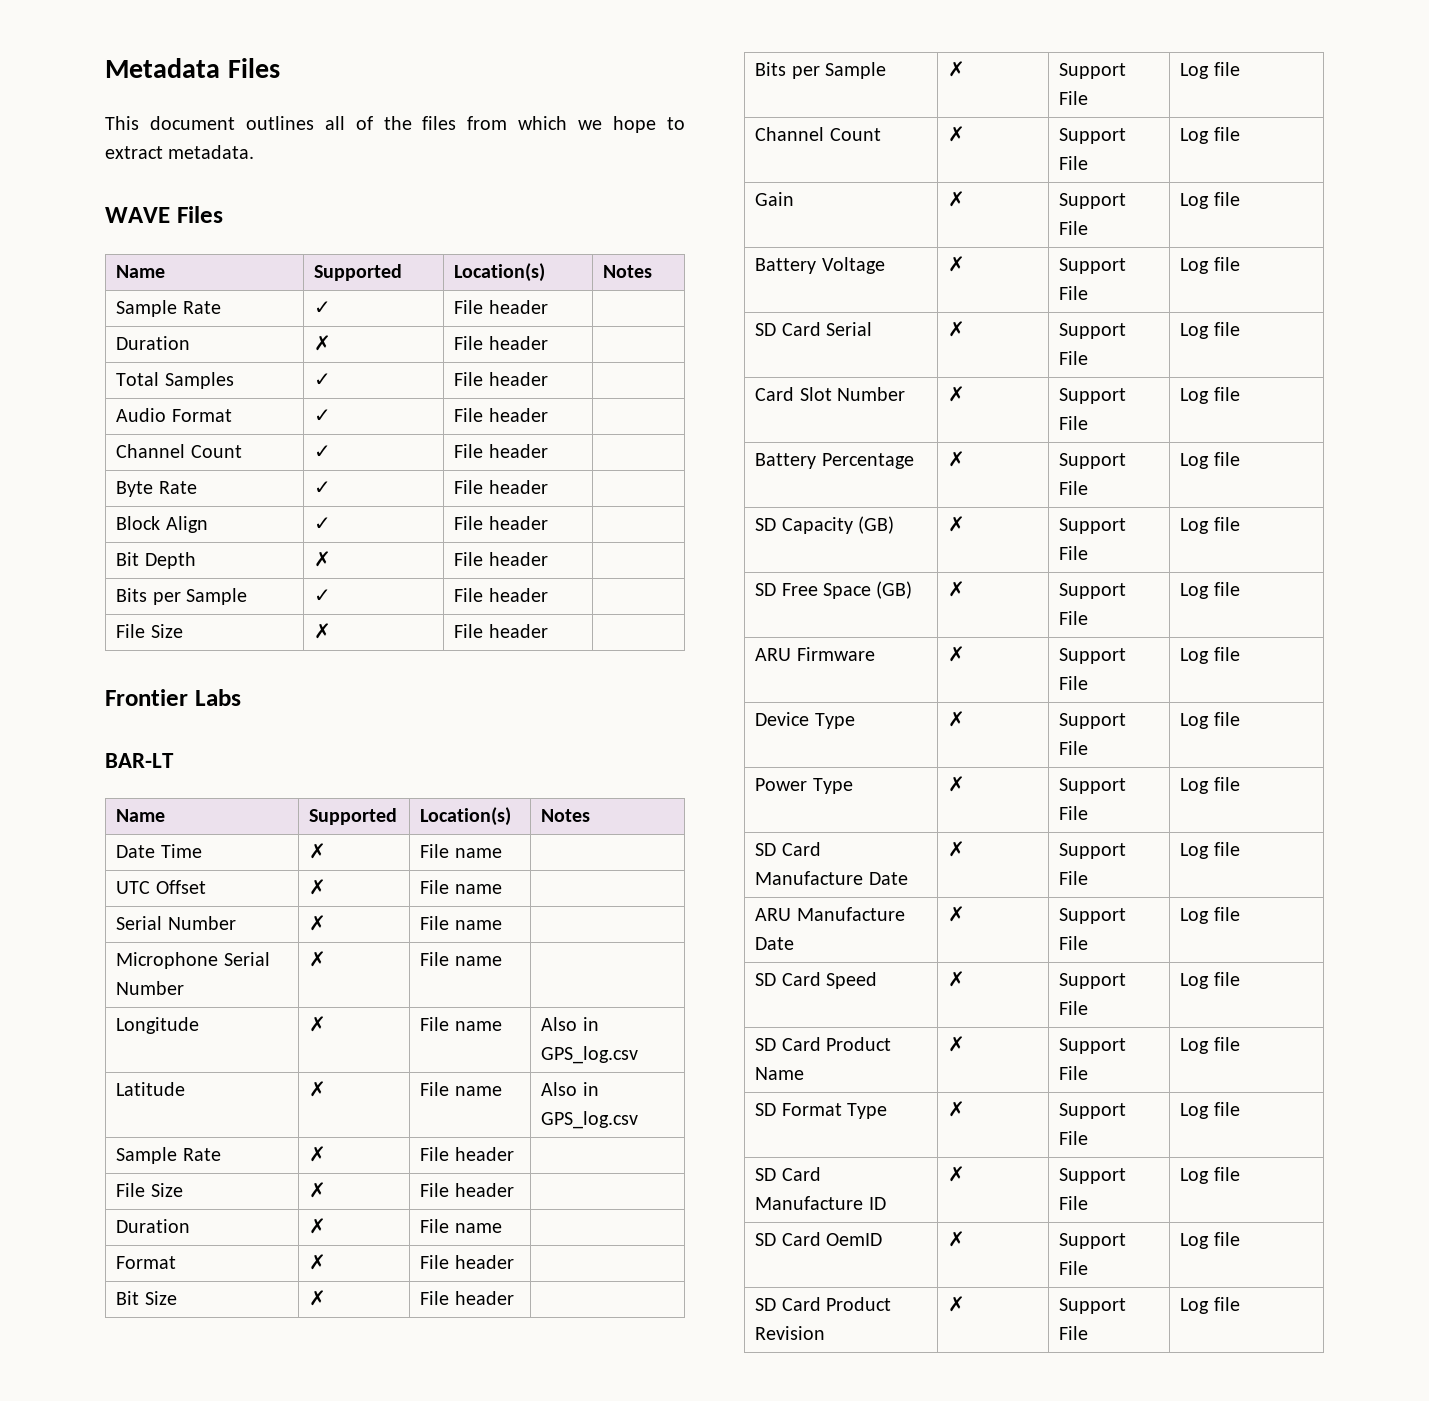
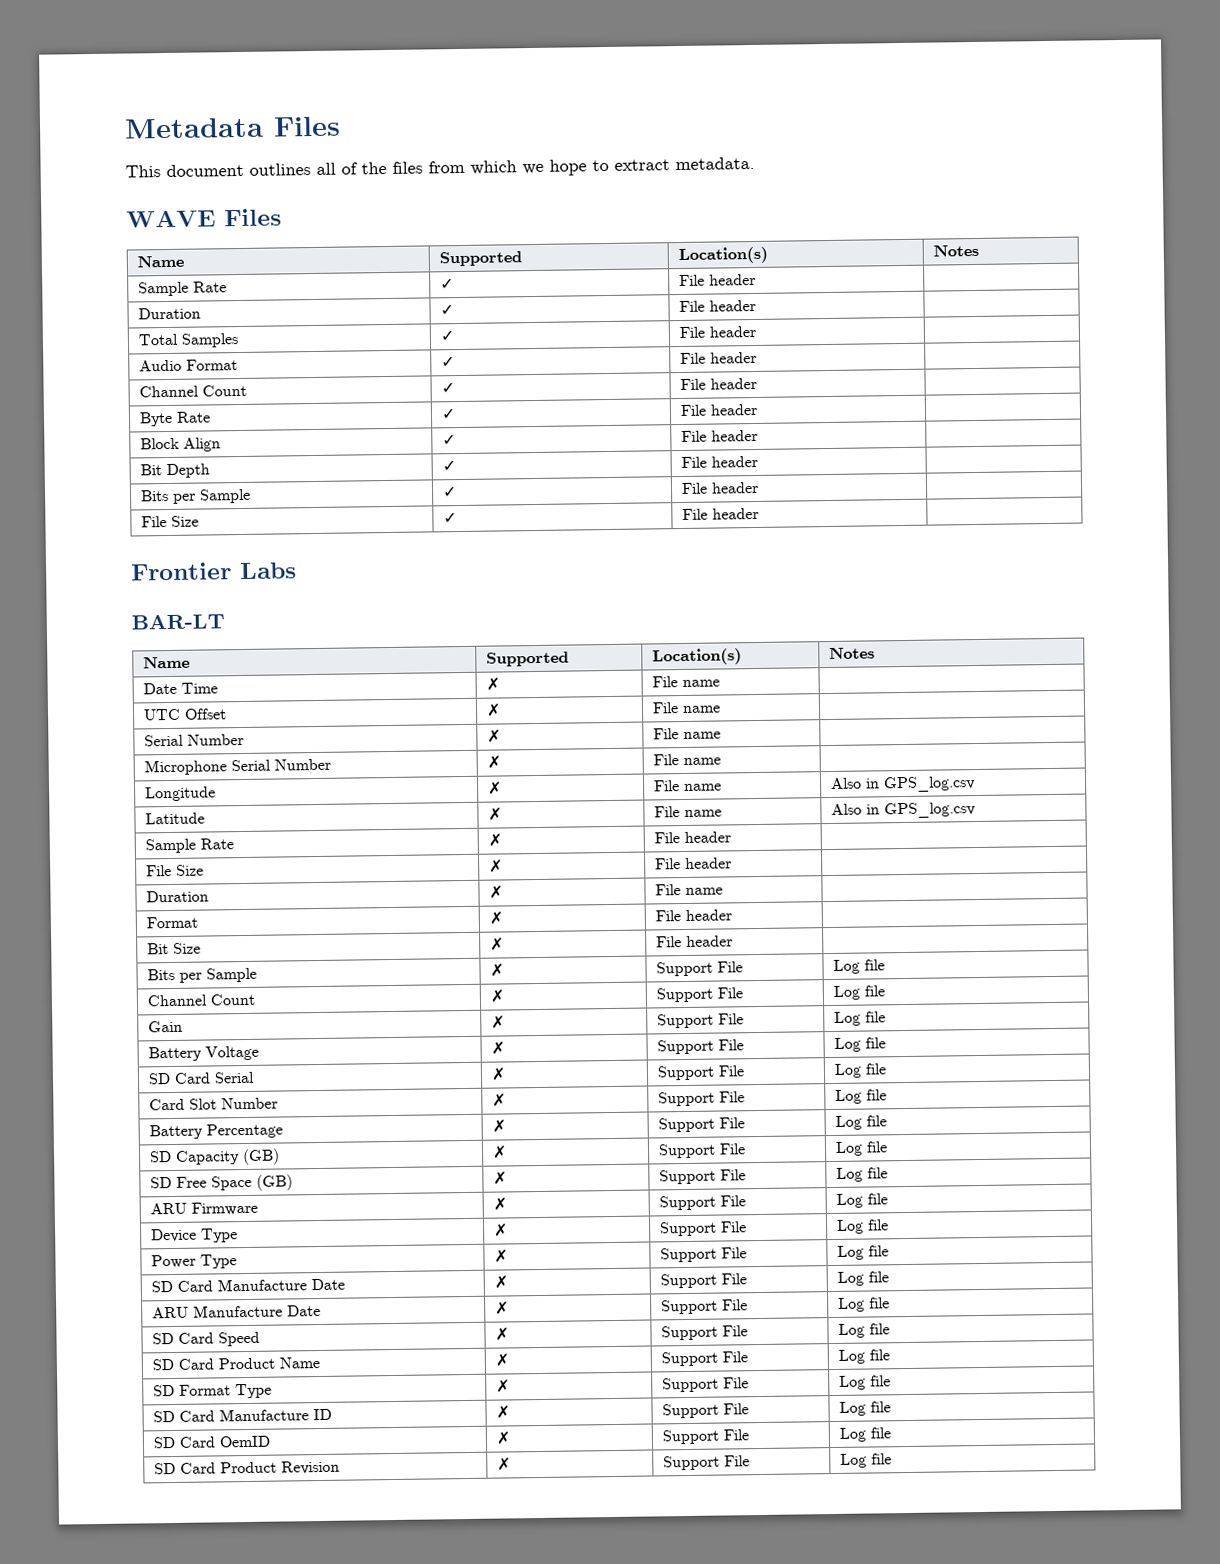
[314,335,332,351] ✗ -> [440,304,455,316] ✓
[314,551,332,567] ✗ -> [442,460,457,472] ✓
[314,623,332,639] ✗ -> [443,512,458,524] ✓

